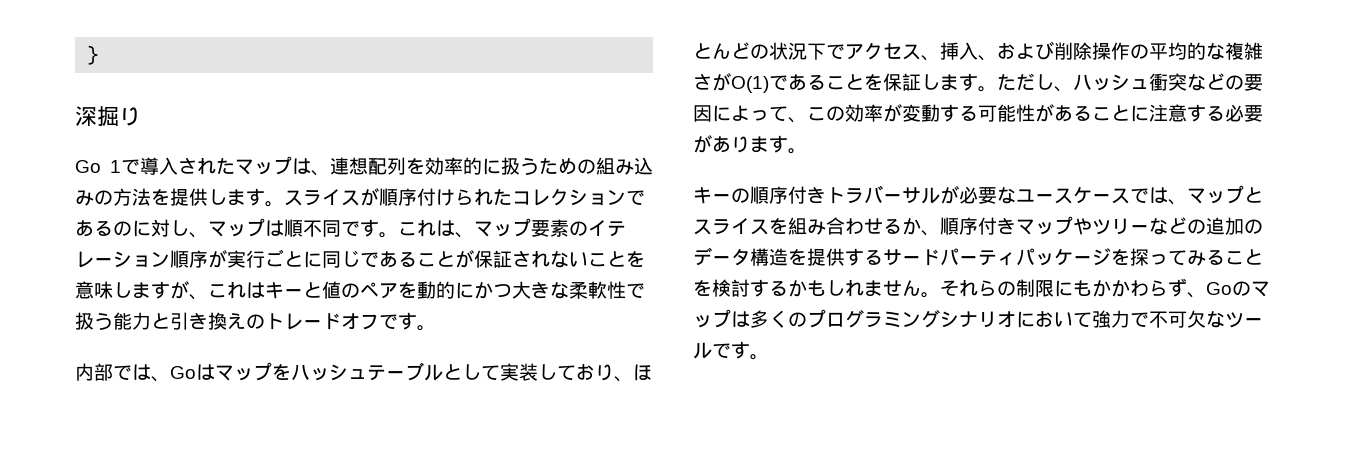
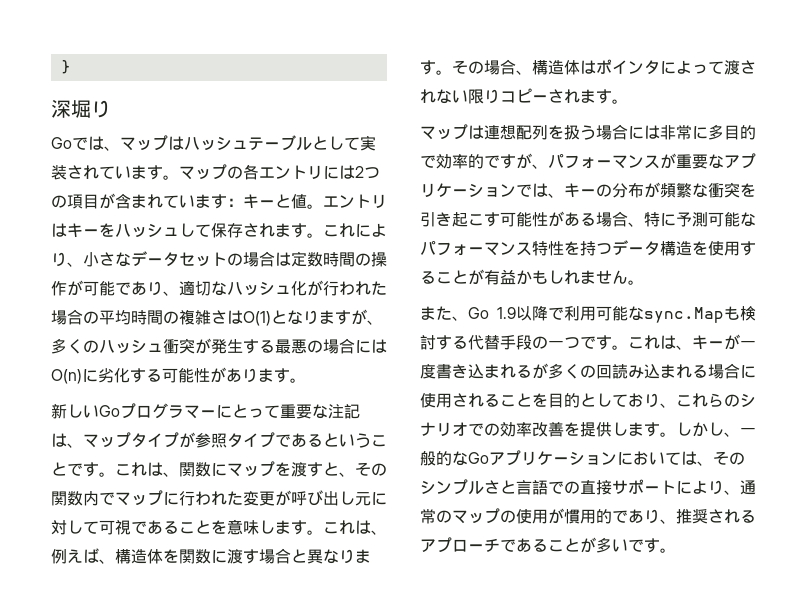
[97,106,119,126] 掘 -> [71,100,91,118] 堀
[110,156,653,176] [75,188,645,207] [75,218,626,238] [75,249,645,268] [75,281,645,300] [75,312,436,331] [75,362,291,382] 1で導入されたマップは、連想配列を効率的に扱うための組み込みの方法を提供します。スライスが順序付けられたコレクションであるのに対し、マップは順不同です。これは、マップ要素のイテレーション順序が実行ごとに同じであることが保証されないことを意味しますが、これはキーと値のペアを動的にかつ大きな柔軟性で扱う能力と引き換えのトレードオフです。 // 内部では、Goはマップを -> [72,135,184,151] では、マップは
[538,364,652,382] [693,41,1263,61] [693,73,1263,93] [693,104,1263,123] [693,135,807,154] [693,185,1263,205] [693,216,1263,236] [693,247,1263,266] [693,278,1270,298] [693,309,1263,328] [693,342,712,359] しており、ほとんどの状況下でアクセス、挿入、および削除操作の平均的な複雑さがO(1)であることを保証します。ただし、ハッシュ衝突などの要因によって、この効率が変動する可能性があることに注意する必要があります。 // キーの順序付きトラバーサルが必要なユースケースでは、マップとスライスを組み合わせるか、順序付きマップやツリーなどの追加のデータ構造を提供するサードパーティパッケージを探ってみることを検討するかもしれません。それらの制限にもかかわらず、Goのマップは多くのプログラミングシナリオにおいて強力で不可欠なツール -> [67,164,380,180] [51,193,387,209] [51,223,387,238] [51,251,387,267] [51,280,387,296] [51,309,383,326] [51,338,387,354] [51,367,306,384] [51,403,360,419] [51,432,387,448] [51,461,387,477] [51,490,387,506] [51,519,387,535] [51,548,371,564] [420,59,756,75] [420,88,628,104] [420,124,756,140] [420,153,756,169] [420,182,756,198] [420,211,756,227] [420,240,756,256] [420,269,644,285] [420,306,756,323] [420,334,756,350] [420,363,756,379] [420,393,756,408] [420,422,756,437] [420,450,745,466] [420,479,756,495] [420,508,756,524] [420,537,628,553] されています。マップの各エントリには2つの項目が含まれています：キーと値。エントリはキーをハッシュして保存されます。これにより、小さなデータセットの場合は定数時間の操作が可能であり、適切なハッシュ化が行われた場合の平均時間の複雑さはO(1)となりますが、多くのハッシュ衝突が発生する最悪の場合にはO(n)に劣化する可能性があります。 // 新しいGoプログラマーにとって重要な注記は、マップタイプが参照タイプであるということです。これは、関数にマップを渡すと、その関数内でマップに行われた変更が呼び出し元に対して可視であることを意味します。これは、例えば、構造体を関数に渡す場合と異なります。その場合、構造体はポインタによって渡されない限りコピーされます。 // マップは連想配列を扱う場合には非常に多目的で効率的ですが、パフォーマンスが重要なアプリケーションでは、キーの分布が頻繁な衝突を引き起こす可能性がある場合、特に予測可能なパフォーマンス特性を持つデータ構造を使用することが有益かもしれません。 // また、Go 1.9以降で利用可能なsync.Mapも検討する代替手段の一つです。これは、キーが一度書き込まれるが多くの回読み込まれる場合に使用されることを目的としており、これらのシナリオでの効率改善を提供します。しかし、一般的なGoアプリケーションにおいては、そのシンプルさと言語での直接サポートにより、通常のマップの使用が慣用的であり、推奨されるアプローチであることが多い

